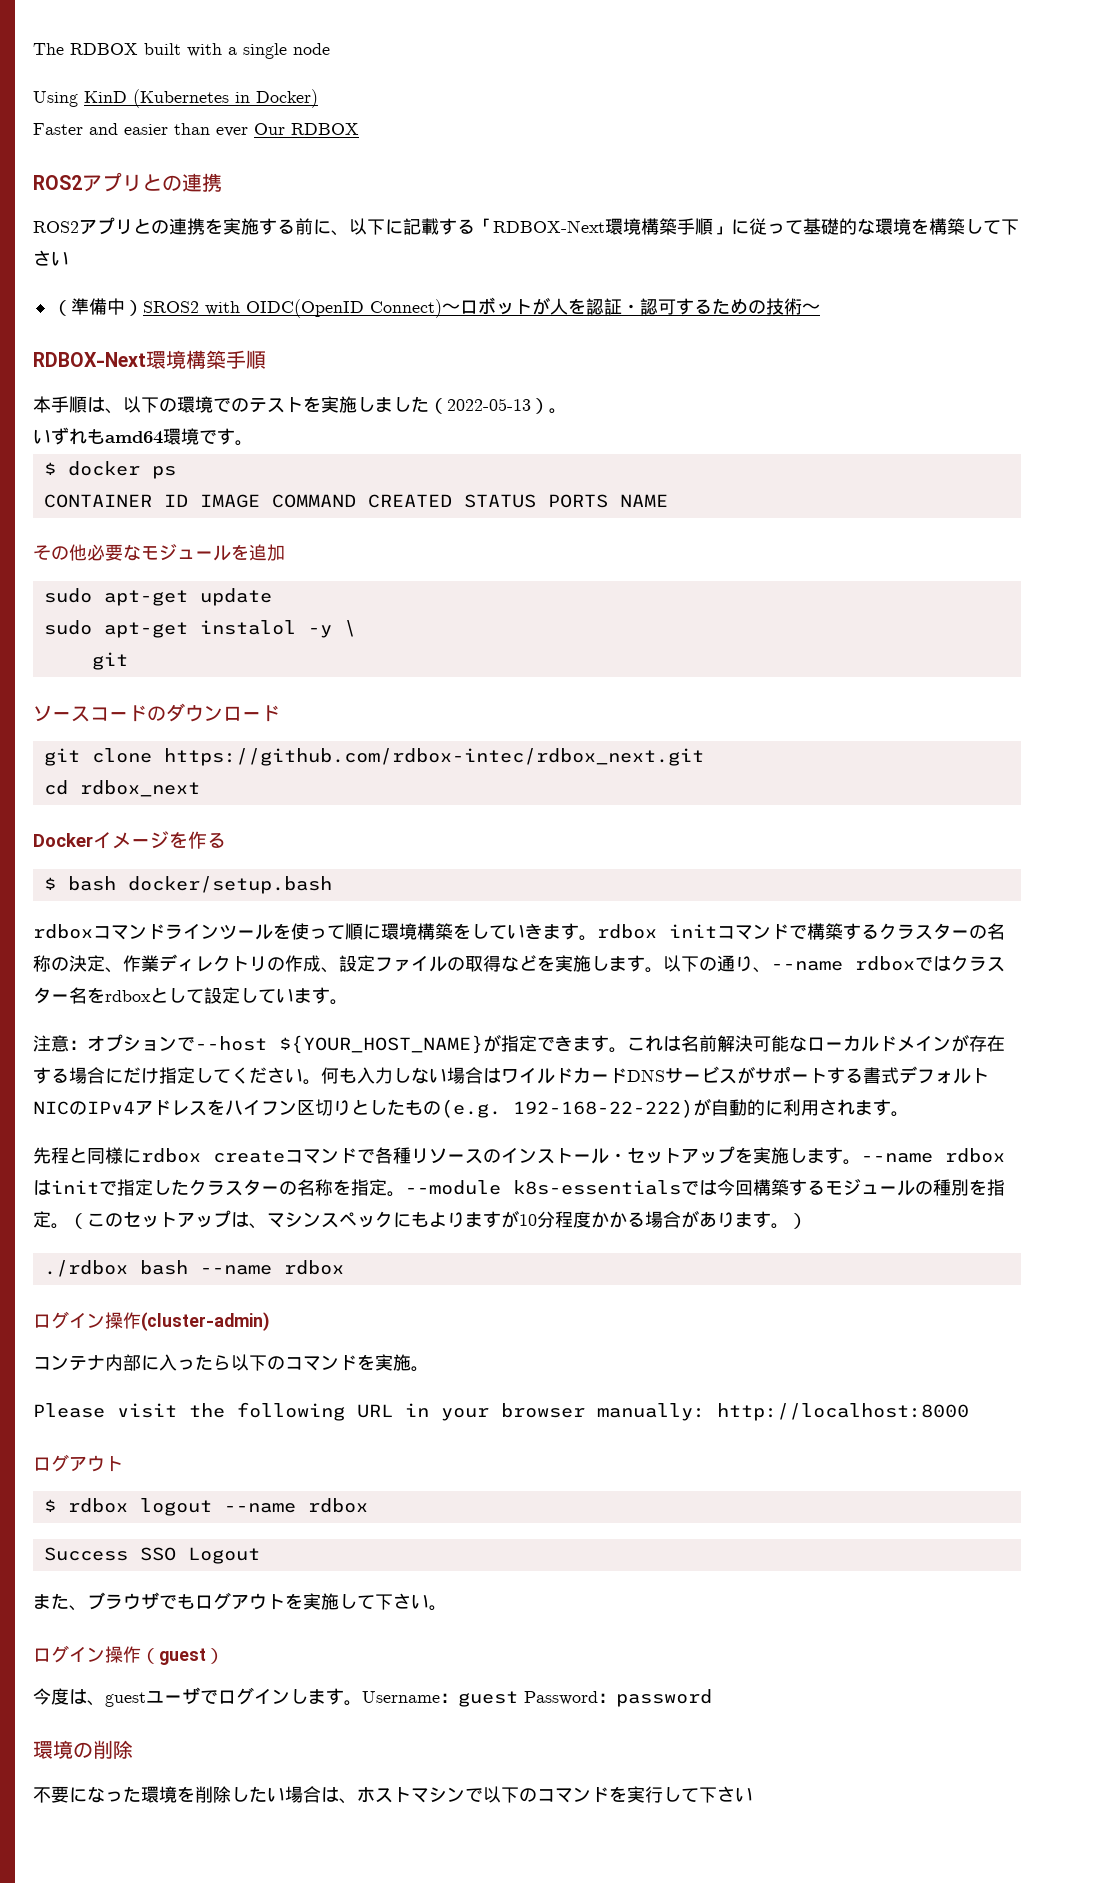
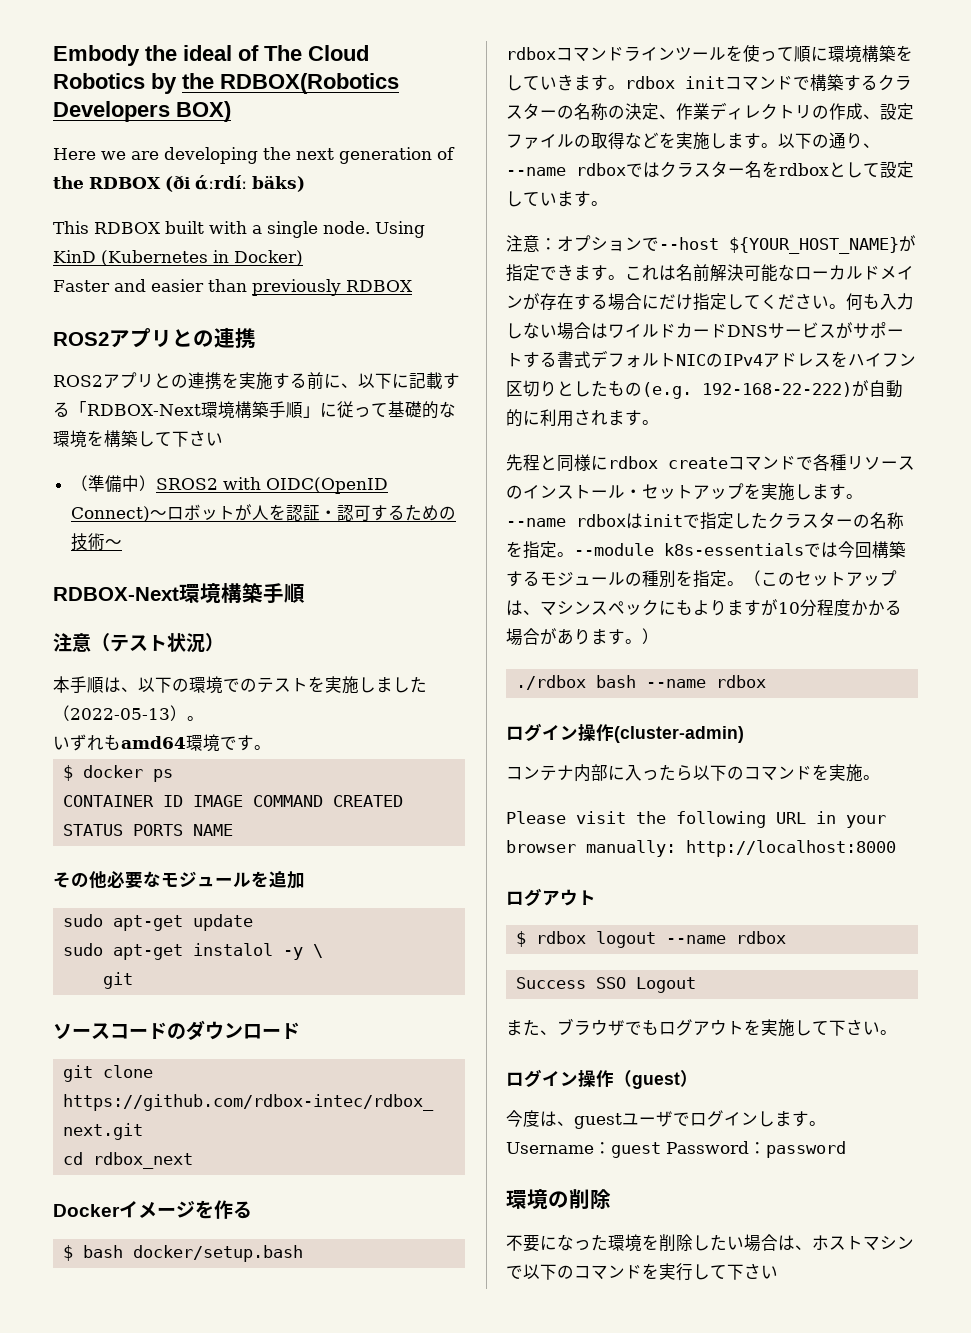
[33,43,64,55] The -> [53,45,369,66] [53,73,399,94] [53,101,231,122] [53,147,455,164] [53,175,305,192] [53,221,89,234] Embody the ideal of The Cloud Robotics by the RDBOX(Robotics Developers BOX) // Here we are developing the next generation of the RDBOX (ði άːrdíː bäks) // This
[293,43,330,55] node // -> [323,221,370,234] node.
[216,123,285,137] ever Our -> [251,279,341,296] previously
(266, 359) none -> [53,633,224,653] // 注意（テスト状況）

